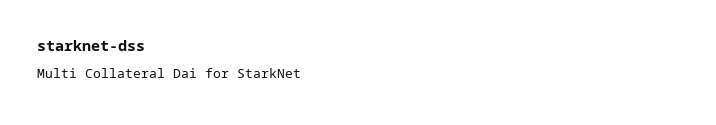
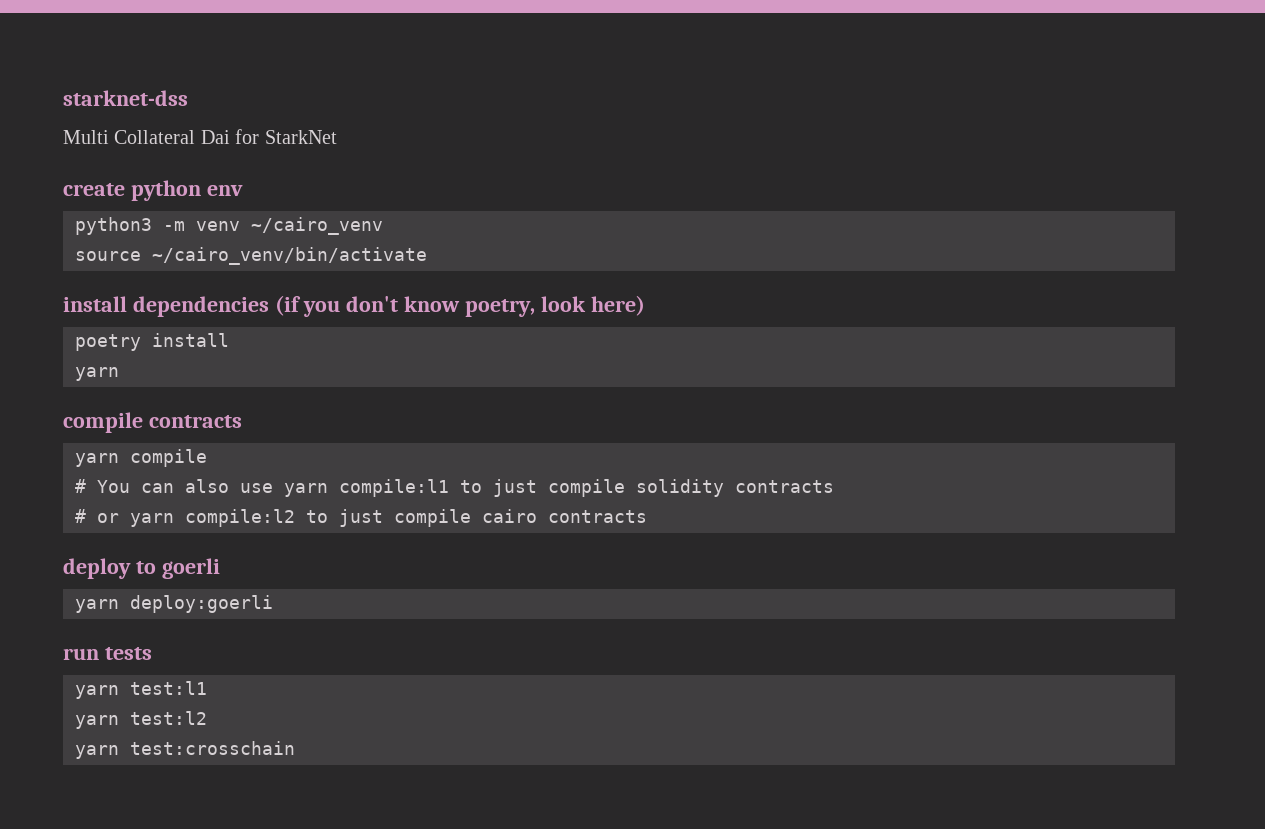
(301, 73) none -> [63,180,243,201] [75,217,383,235] [75,247,427,265] [63,295,645,317] [75,333,229,351] [75,367,119,381] [63,412,242,433] [75,449,207,467] [75,479,834,497] [75,509,647,527] [63,558,220,579] [75,595,273,613] [63,647,152,660] [75,681,207,699] [75,711,207,729] [75,741,295,759] // create python env // python3 -m venv ~/cairo_venv // source ~/cairo_venv/bin/activate // install dependencies (if you don't know poetry, look here) // poetry install // yarn // compile contracts // yarn compile // # You can also use yarn compile:l1 to just compile solidity contracts // # or yarn compile:l2 to just compile cairo contracts // deploy to goerli // yarn deploy:goerli // run tests // yarn test:l1 // yarn test:l2 // yarn test:crosschain

